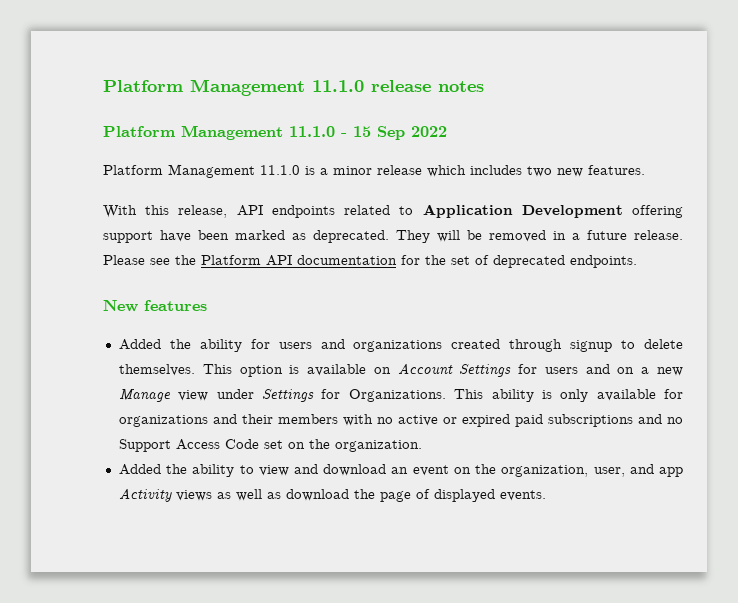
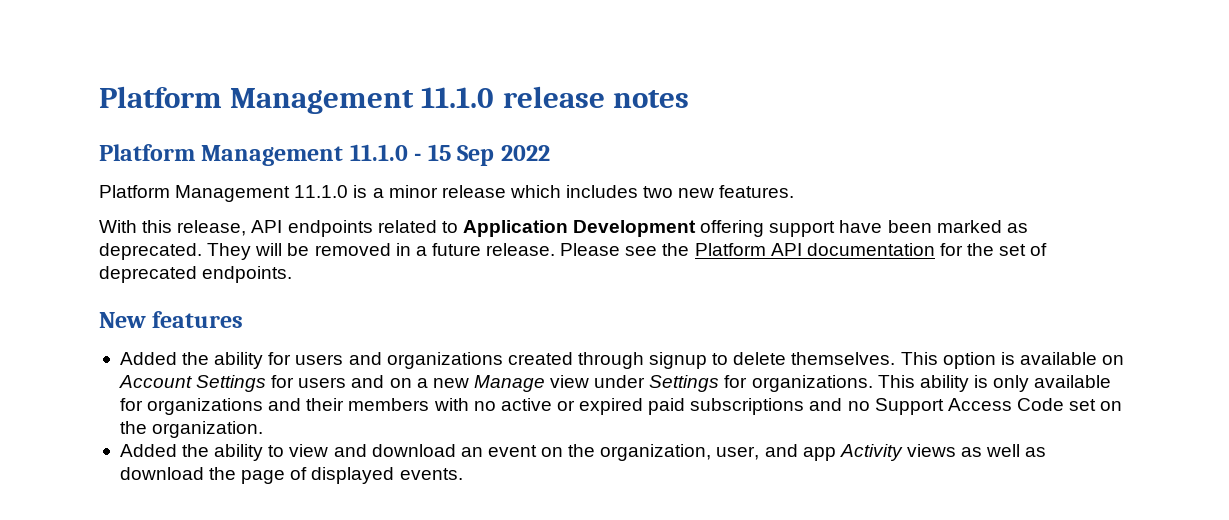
[348,389,446,402] Organizations. -> [751,375,873,392] organizations.

